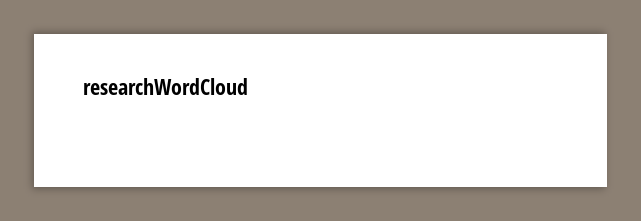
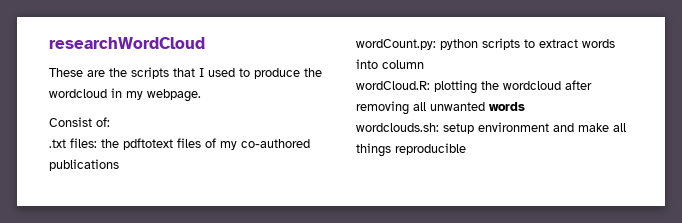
(248, 86) none -> [49,67,322,79] [49,88,201,102] [49,117,110,127] [49,138,310,150] [49,159,119,171] [356,38,615,50] [356,59,424,69] [356,80,592,94] [356,101,525,115] [356,122,626,134] [356,143,466,157] // These are the scripts that I used to produce the wordcloud in my webpage. // Consist of: // .txt files: the pdftotext files of my co-authored publications // wordCount.py: python scripts to extract words into column // wordCloud.R: plotting the wordcloud after removing all unwanted words // wordclouds.sh: setup environment and make all things reproducible

